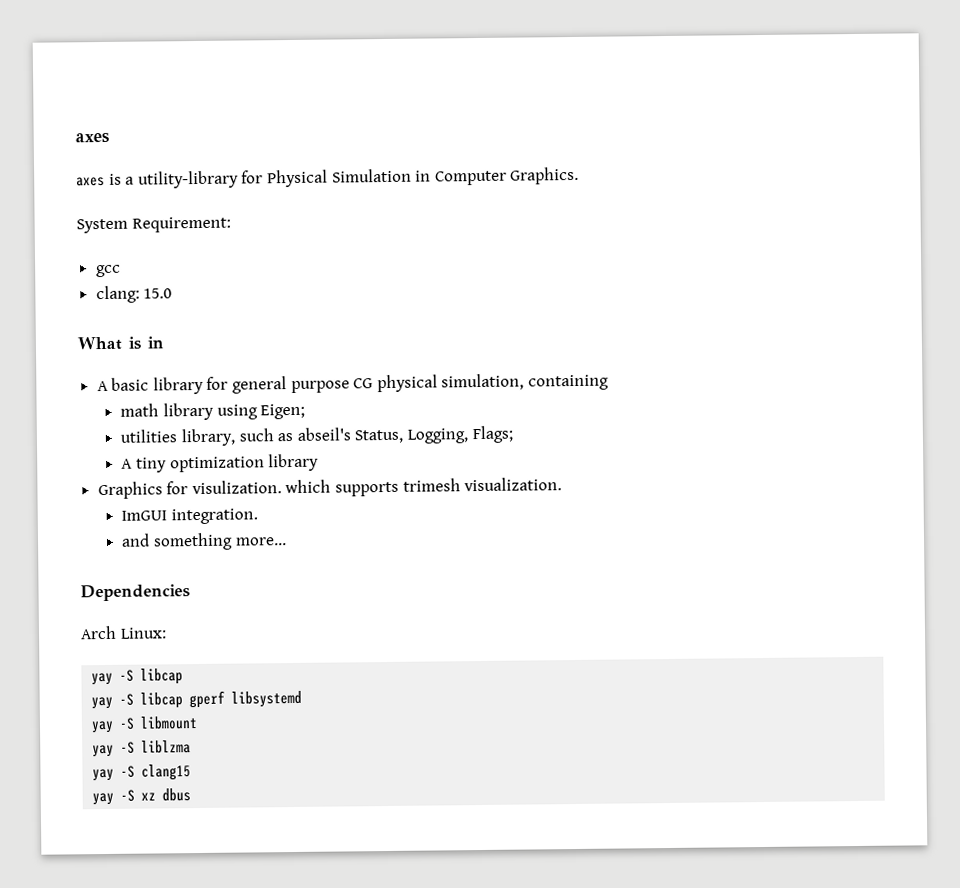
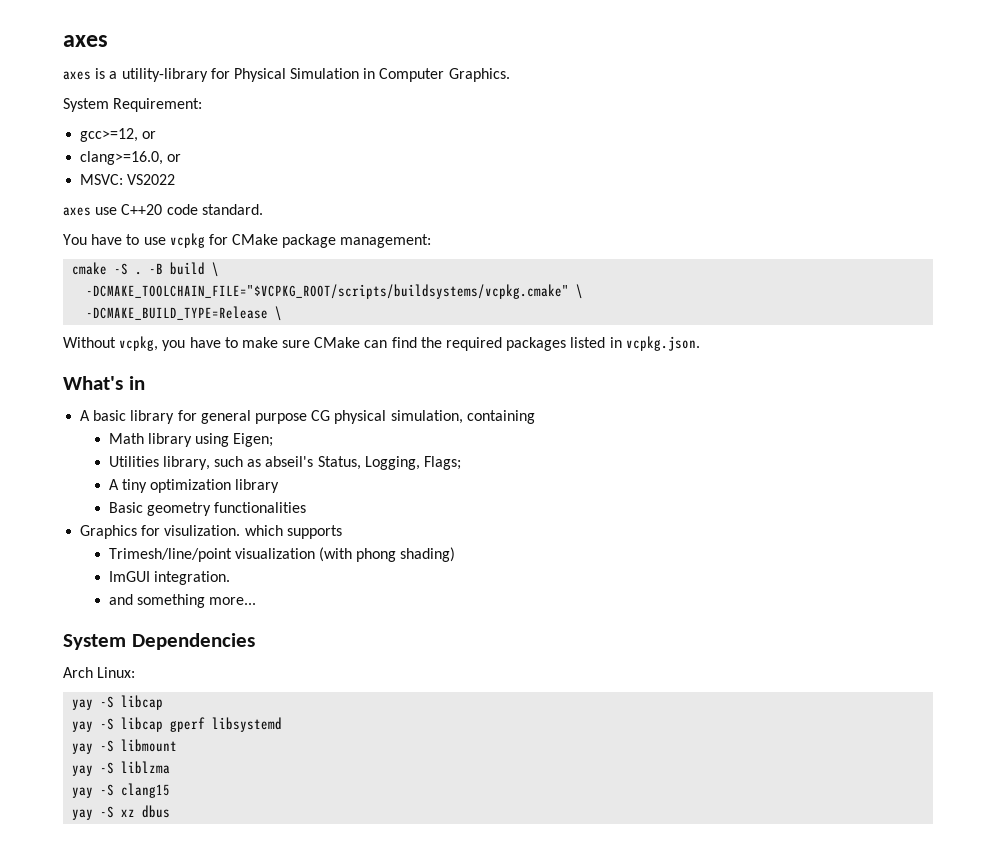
[95,264,121,278] [95,285,173,304] [77,336,141,351] gcc // clang: 15.0 // What is -> [80,128,157,142] [80,151,182,165] [80,174,176,185] [63,204,263,216] [63,233,432,248] [72,262,220,277] [86,284,584,299] [86,306,283,321] [63,336,700,351] [63,376,123,390] gcc>=12, or // clang>=16.0, or // MSVC: VS2022 // axes use C++20 code standard. // You have to use vcpkg for CMake package management: // cmake -S . -B build \ // -DCMAKE_TOOLCHAIN_FILE="$VCPKG_ROOT/scripts/buildsystems/vcpkg.cmake" \ // -DCMAKE_BUILD_TYPE=Release \ // Without vcpkg, you have to make sure CMake can find the required packages listed in vcpkg.json. // What's
[120,403,160,417] math -> [108,433,144,444] Math
[120,429,178,443] utilities -> [108,456,159,467] Utilities
(320, 462) none -> [108,502,307,516] // Basic geometry functionalities
[402,477,563,492] trimesh visualization. -> [108,547,456,562] // Trimesh/line/point visualization (with phong shading)
(287, 541) none -> [63,634,126,650] System

